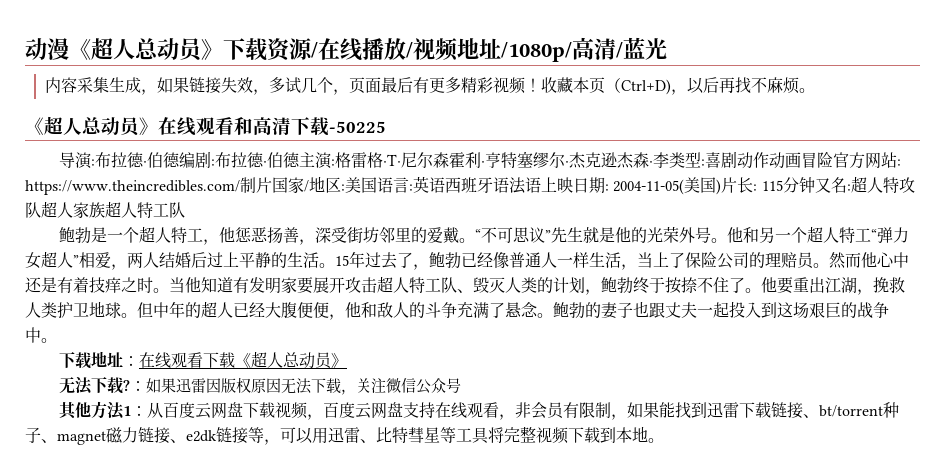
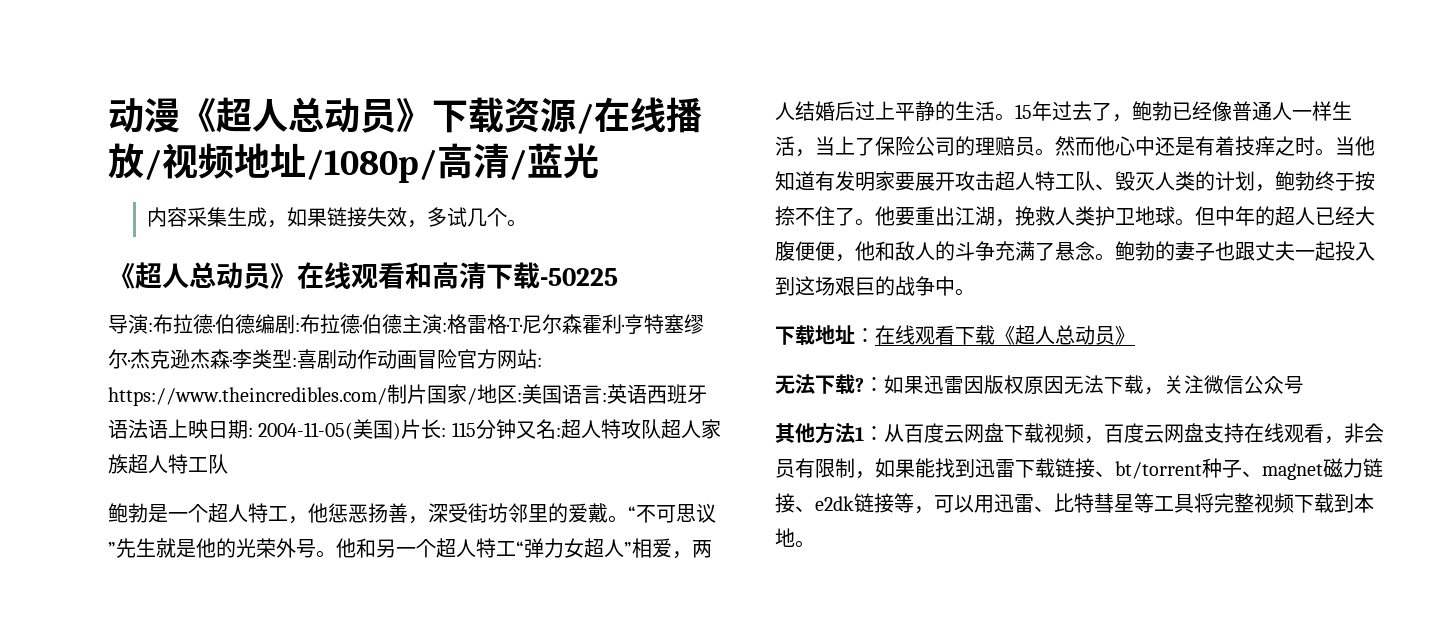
[333,77,800,95] ，页面最后有更多精彩视频！收藏本页（Ctrl+D)，以后再找不麻烦 -> (508, 217) none

